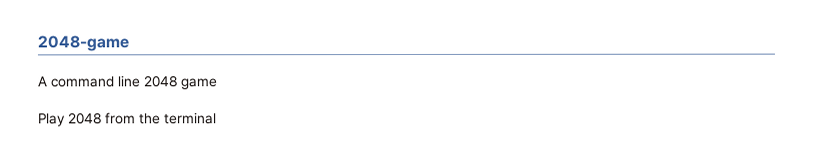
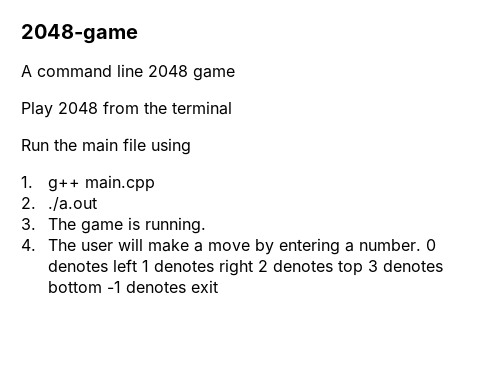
(217, 118) none -> [21,138,191,155] [21,175,155,192] [21,197,97,211] [21,217,206,234] [21,238,436,255] [47,259,443,276] [47,280,218,293] // Run the main file using // 1. g++ main.cpp // 2. ./a.out // 3. The game is running. // 4. The user will make a move by entering a number. 0 denotes left 1 denotes right 2 denotes top 3 denotes bottom -1 denotes exit

